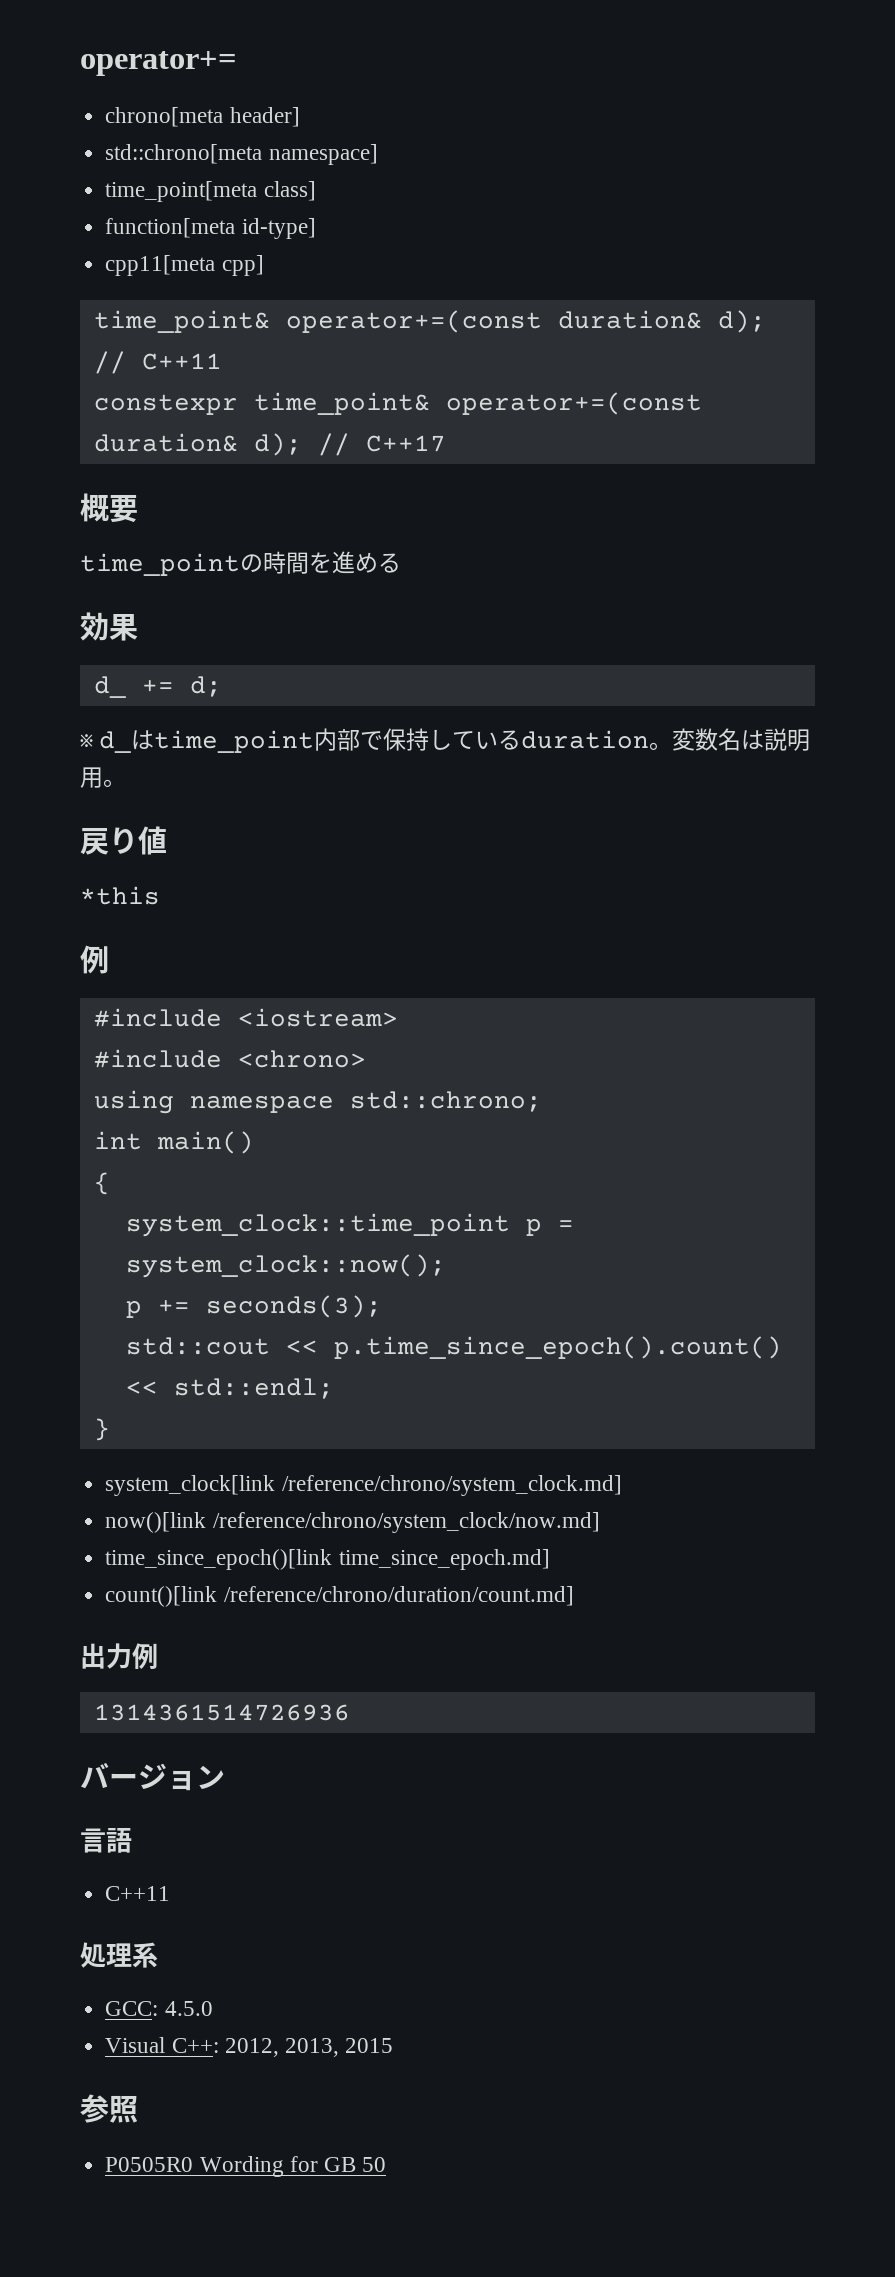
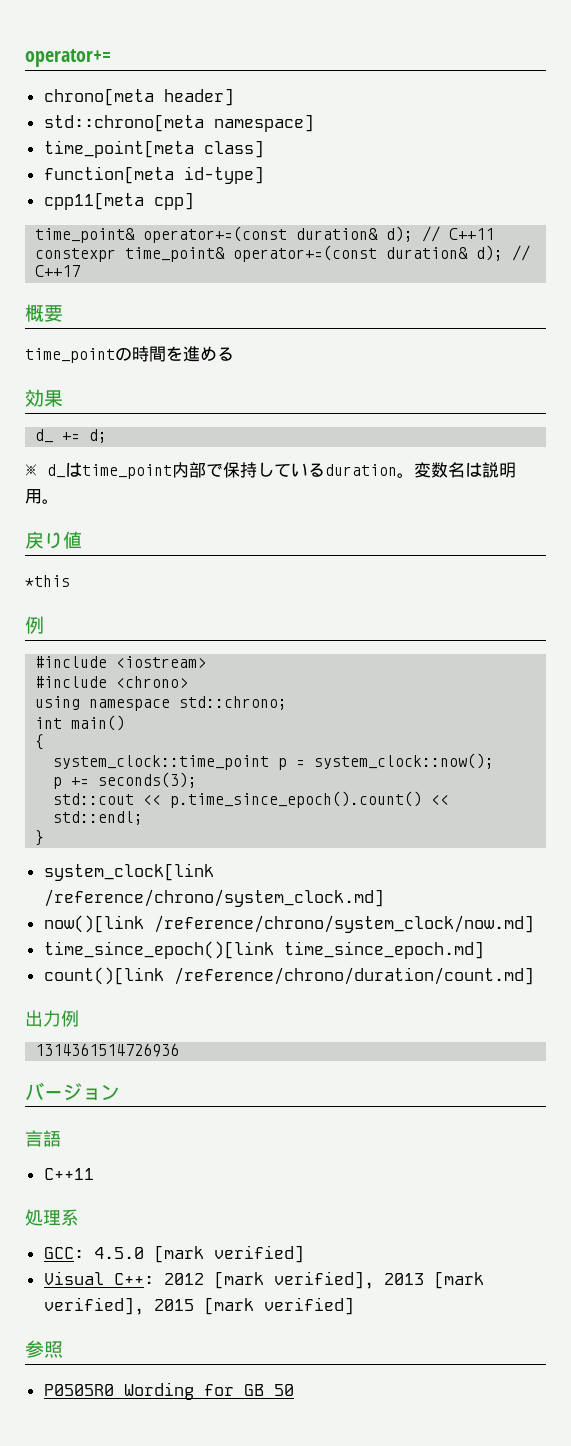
(213, 2008) none -> [153,1245,304,1263] [mark verified]
[224,2038,339,2057] 2012, 2013, -> [163,1271,484,1289] [43,1297,144,1315] 2012 [mark verified], 2013 [mark verified],
(394, 2045) none -> [203,1297,354,1315] [mark verified]

